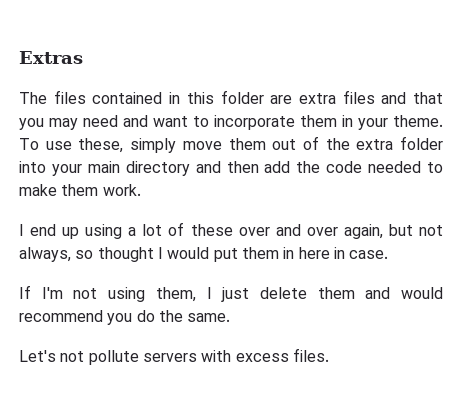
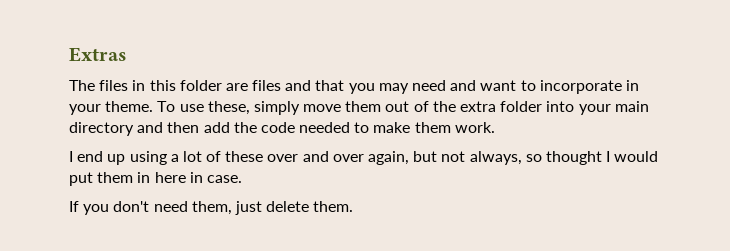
[92,92,163,104] contained -> (129, 85) none
[298,93,336,104] extra -> (248, 87) none
[300,115,337,127] them -> (622, 87) none
[41,287,443,302] [19,310,231,325] [19,348,329,365] I'm not using them, I just delete them and would recommend you do the same. // Let's not pollute servers with excess files. -> [83,201,354,215] you don't need them, just delete them.

